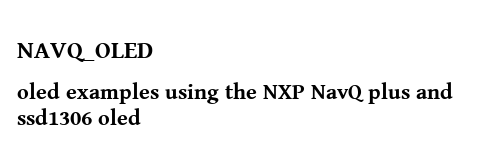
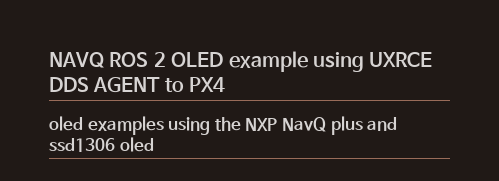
[17,43,153,62] NAVQ_OLED -> [49,51,433,72] [49,77,226,93] NAVQ ROS 2 OLED example using UXRCE DDS AGENT to PX4

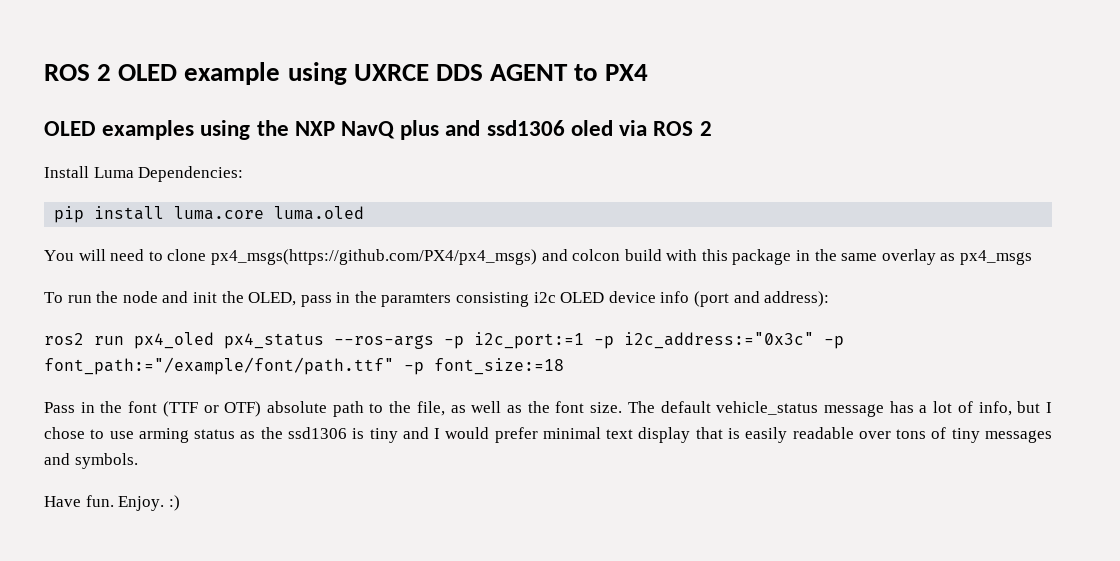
[49,52,104,68] NAVQ -> (44, 72) none
[49,116,83,131] oled -> [44,121,96,136] OLED
(154, 144) none -> [619,120,712,136] [44,166,244,182] [54,206,365,223] [44,249,1033,265] [44,291,830,307] [44,332,844,349] [44,357,564,375] [44,401,1052,417] [44,427,1052,443] [44,453,138,469] [44,495,180,511] via ROS 2 // Install Luma Dependencies: // pip install luma.core luma.oled // You will need to clone px4_msgs(https://github.com/PX4/px4_msgs) and colcon build with this package in the same overlay as px4_msgs // To run the node and init the OLED, pass in the paramters consisting i2c OLED device info (port and address): // ros2 run px4_oled px4_status --ros-args -p i2c_port:=1 -p i2c_address:="0x3c" -p font_path:="/example/font/path.ttf" -p font_size:=18 // Pass in the font (TTF or OTF) absolute path to the file, as well as the font size. The default vehicle_status message has a lot of info, but I chose to use arming status as the ssd1306 is tiny and I would prefer minimal text display that is easily readable over tons of tiny messages and symbols. // Have fun. Enjoy. :)

